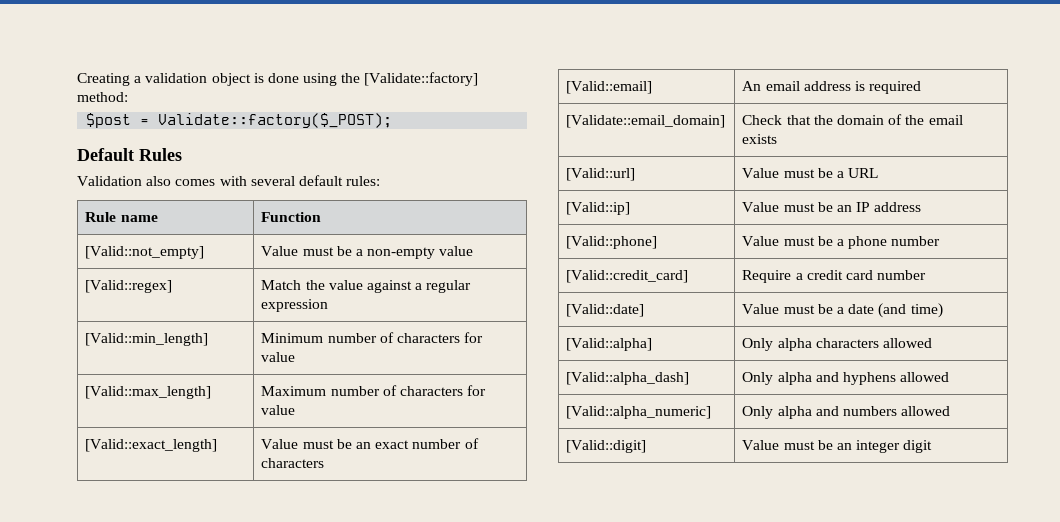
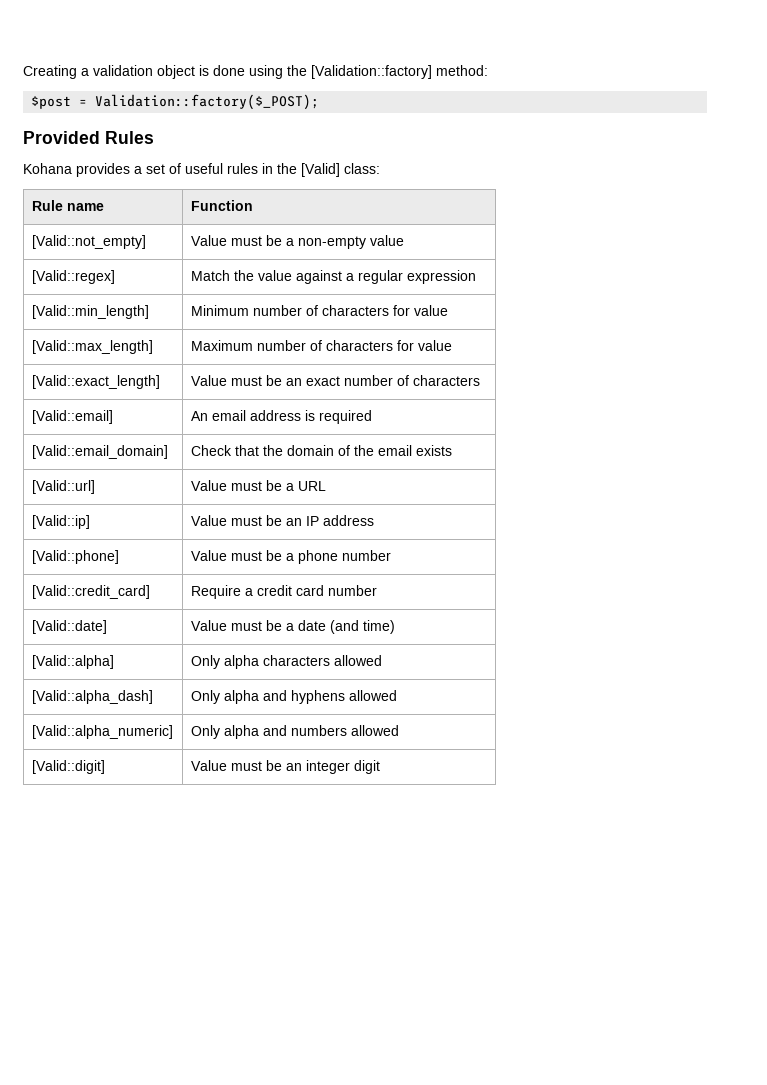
[364,72,479,86] [Validate::factory] -> [311,65,432,79] [Validation::factory]
[158,113,393,128] [77,148,134,161] Validate::factory($_POST); // Default -> [95,94,320,110] [23,131,100,144] Validation::factory($_POST); // Provided
[77,175,381,186] Validation also comes with several default rules: -> [23,163,380,177] Kohana provides a set of useful rules in the [Valid] class:
[566,115,726,128] [Validate::email_domain] -> [31,445,168,459] [Valid::email_domain]

